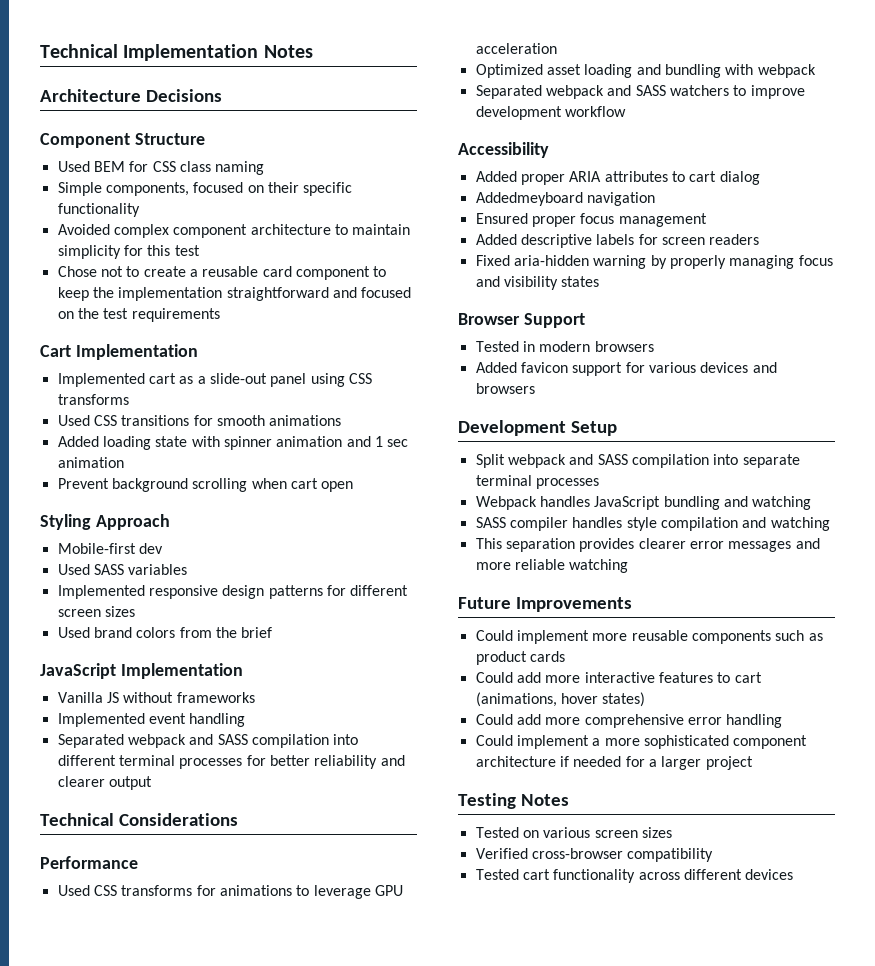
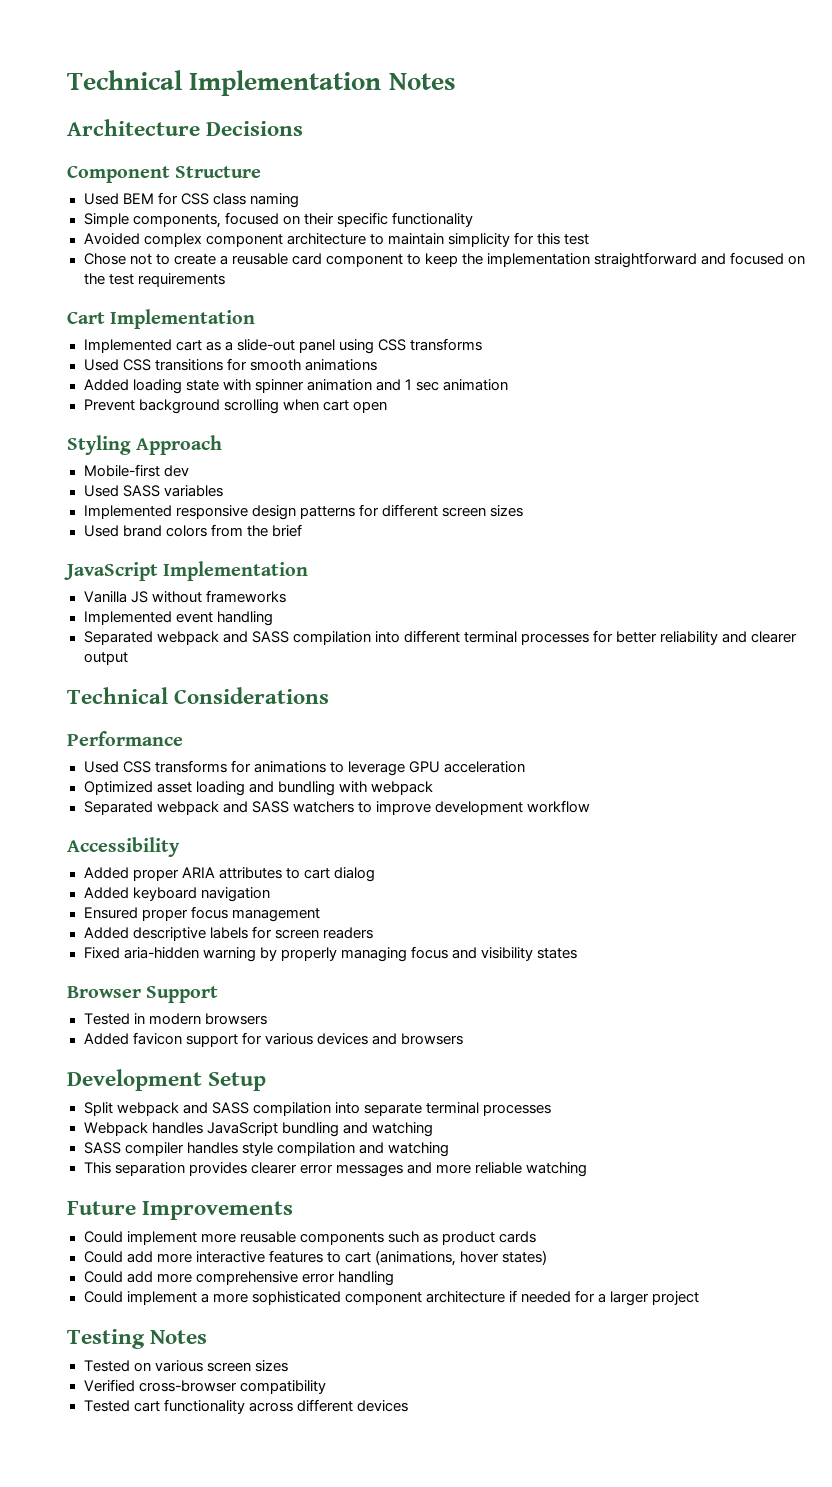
[475,192,583,206] Addedmeyboard -> [83,887,197,901] Added keyboard

